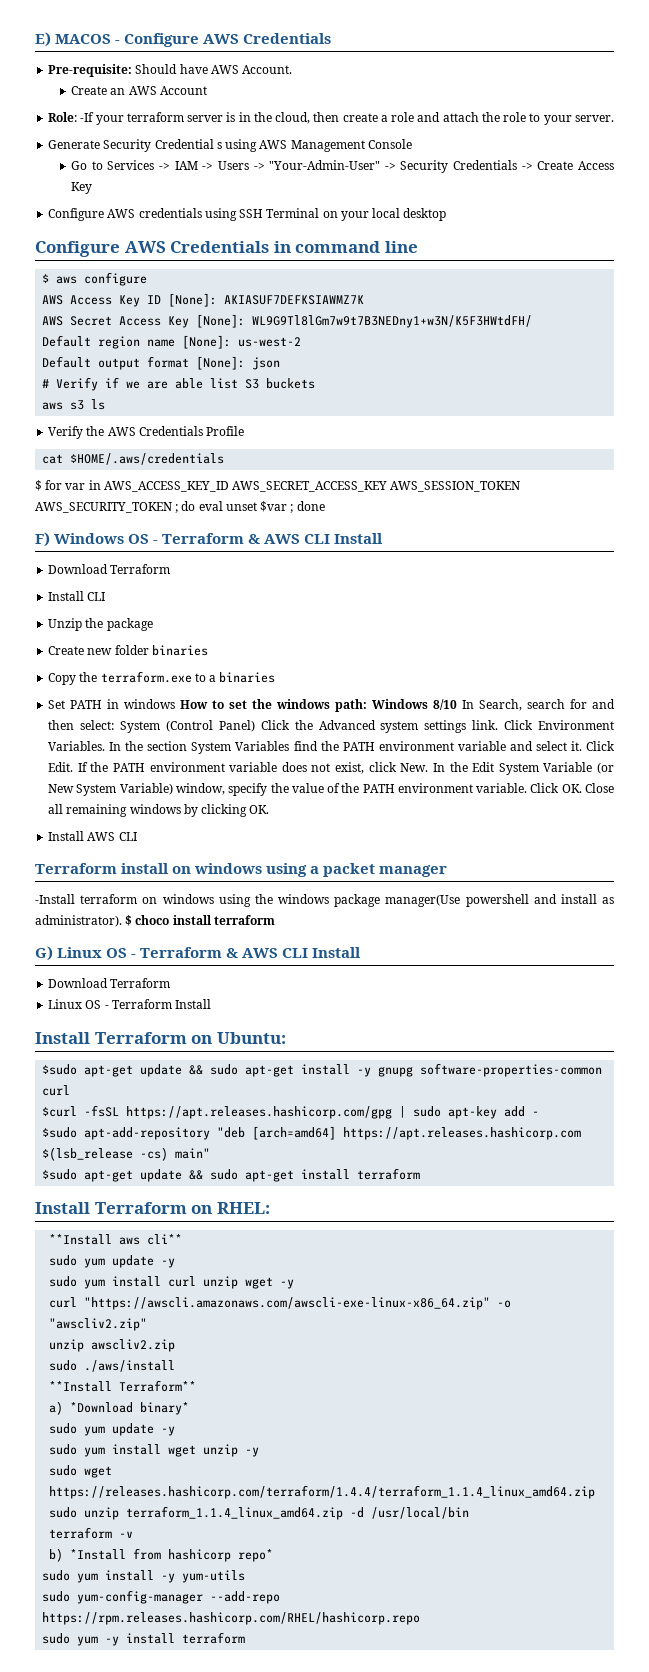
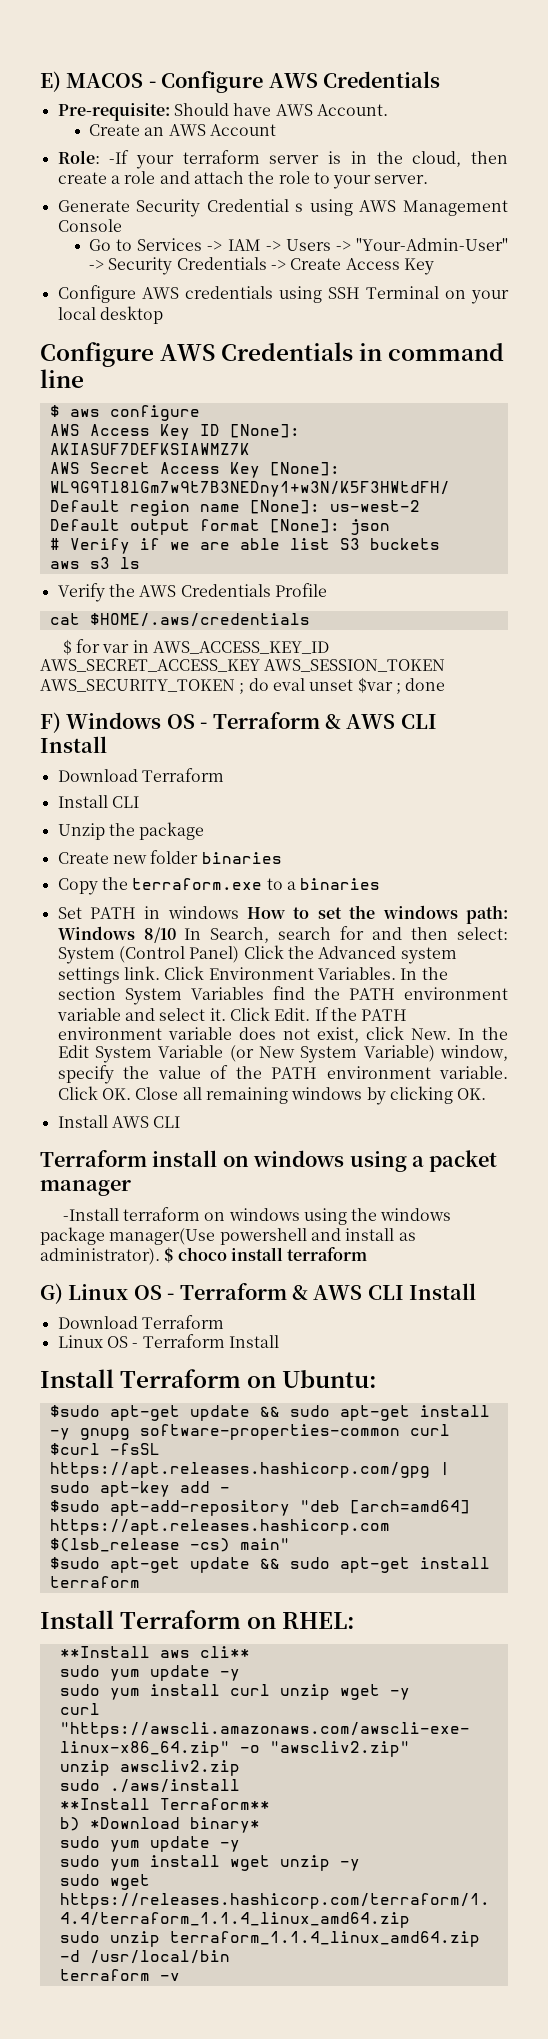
[49,1401,64,1415] a) -> [59,1817,80,1831] b)
[49,1548,274,1562] [42,1570,246,1583] [42,1590,281,1604] [42,1612,421,1625] [42,1632,246,1646] // b) *Install from hashicorp repo* // sudo yum install -y yum-utils // sudo yum-config-manager --add-repo https://rpm.releases.hashicorp.com/RHEL/hashicorp.repo // sudo yum -y install terraform -> (180, 1977) none

